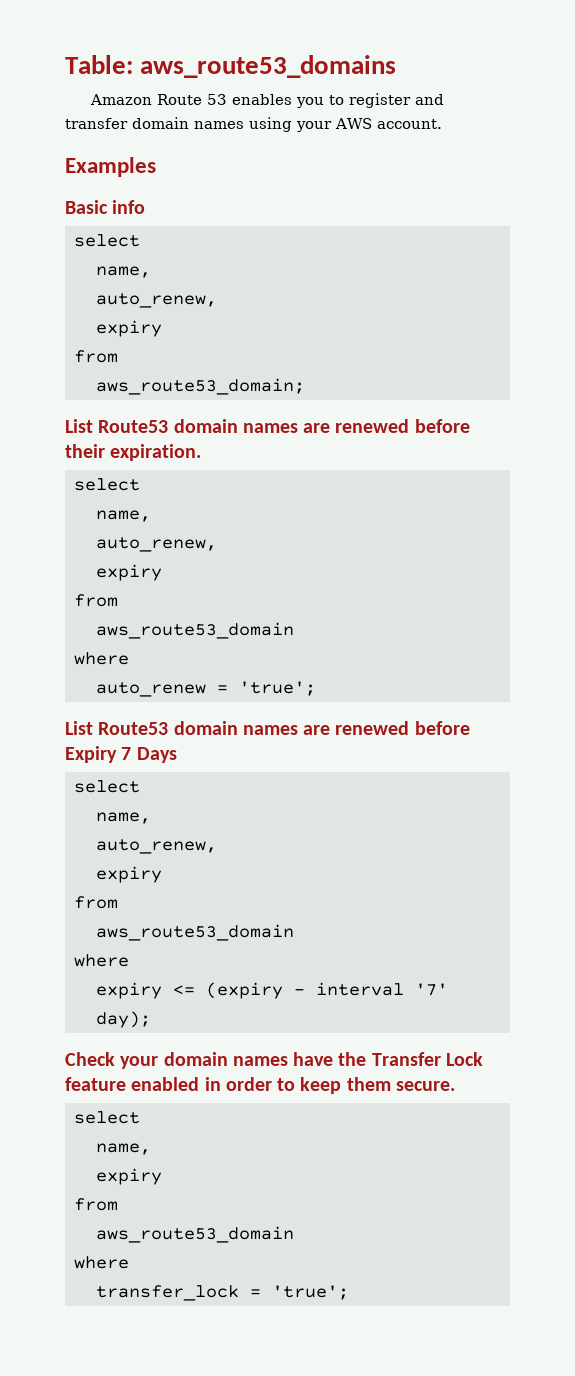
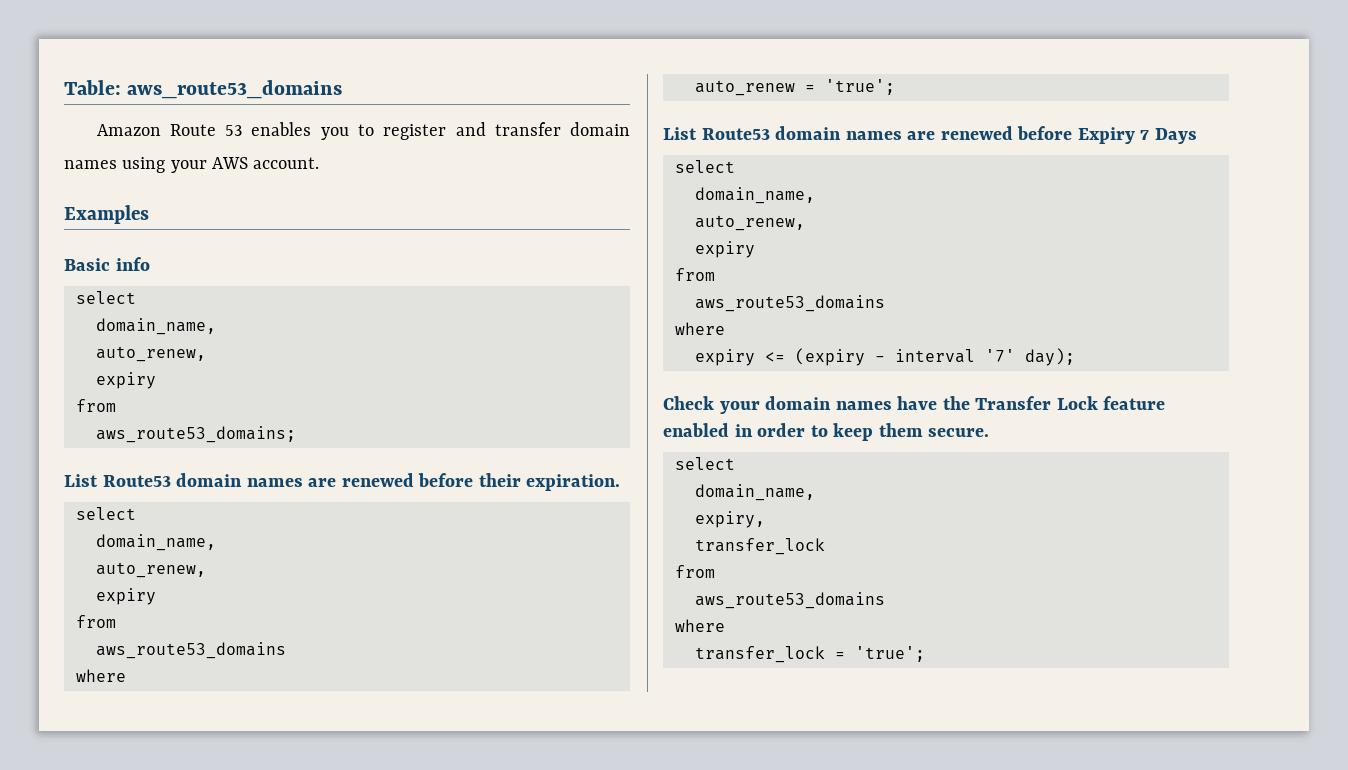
[96,266,151,278] [96,293,217,308] [96,320,162,337] [74,350,118,363] [96,378,305,395] name, // auto_renew, // expiry // from // aws_route53_domain; -> [95,318,216,335] [95,346,206,362] [95,372,156,389] [75,399,116,412] [95,426,296,443] domain_name, // auto_renew, // expiry // from // aws_route53_domains;
[96,510,151,522] [96,537,217,552] [96,564,162,581] [74,594,118,607] [96,622,294,639] name, // auto_renew, // expiry // from // aws_route53_domain -> [95,534,216,551] [95,562,206,578] [95,588,156,605] [75,615,116,628] [95,642,286,659] domain_name, // auto_renew, // expiry // from // aws_route53_domains
[96,812,151,824] [96,839,217,854] [96,866,162,883] [74,896,118,909] [96,924,294,941] name, // auto_renew, // expiry // from // aws_route53_domain -> [694,187,815,204] [694,215,805,231] [694,241,755,258] [674,268,715,281] [694,295,885,312] domain_name, // auto_renew, // expiry // from // aws_route53_domains
[96,1143,151,1155] [96,1168,162,1185] [74,1198,118,1211] [96,1226,294,1243] name, // expiry // from // aws_route53_domain -> [694,484,815,501] [694,511,765,528] [694,538,825,555] [674,565,715,578] [694,592,885,609] domain_name, // expiry, // transfer_lock // from // aws_route53_domains

